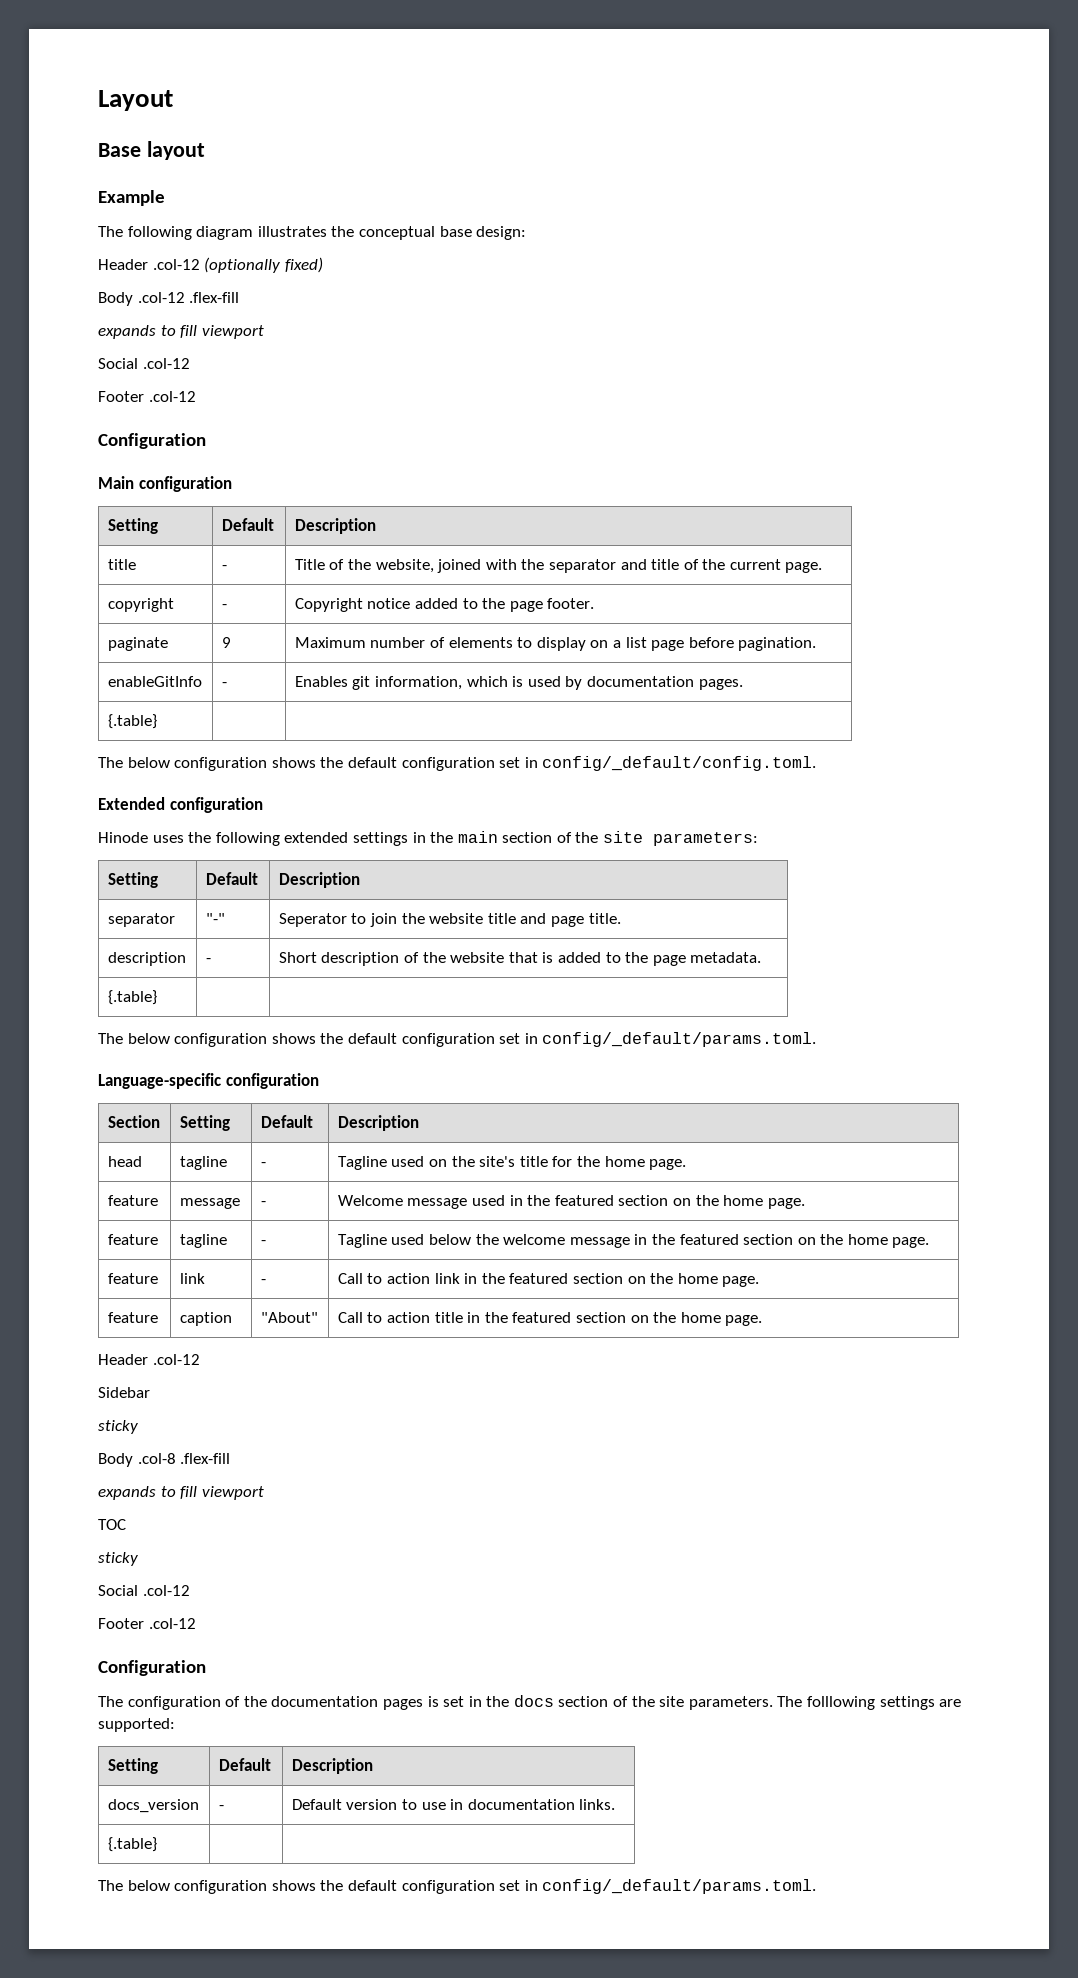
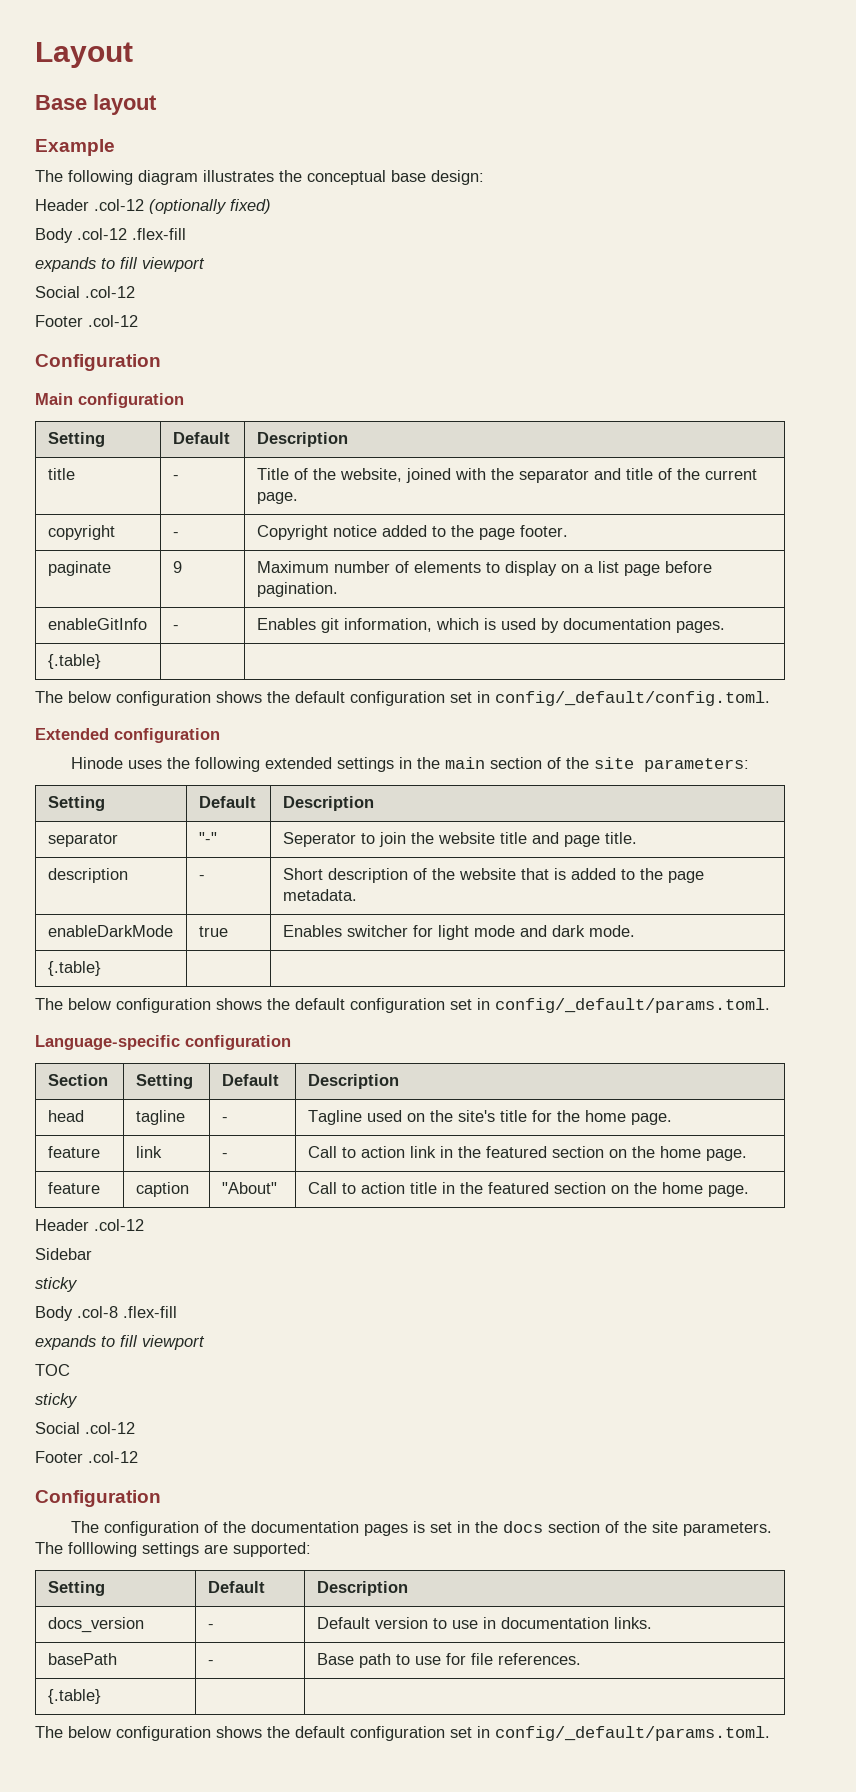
(762, 957) none -> [47,925,173,937] [198,926,228,937] [282,925,635,940] // enableDarkMode | true | Enables switcher for light mode and dark mode.
[107,1195,158,1206] [179,1198,240,1209] [260,1201,266,1206] [337,1195,805,1209] [107,1234,158,1245] [179,1234,227,1248] [260,1240,266,1245] [337,1234,930,1248] // feature | message | - | Welcome message used in the featured section on the home page. // feature | tagline | - | Tagline used below the welcome message in the featured section on the home page. -> (672, 1119) none
(616, 1804) none -> [47,1653,117,1665] [207,1660,214,1665] [316,1653,581,1668] // basePath | - | Base path to use for file references.

